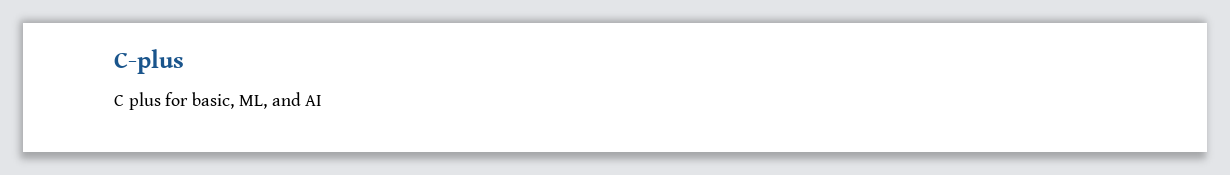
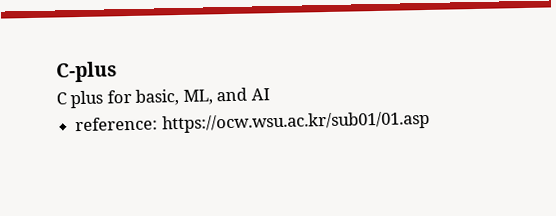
(323, 100) none -> [75,110,430,134] // reference: https://ocw.wsu.ac.kr/sub01/01.asp

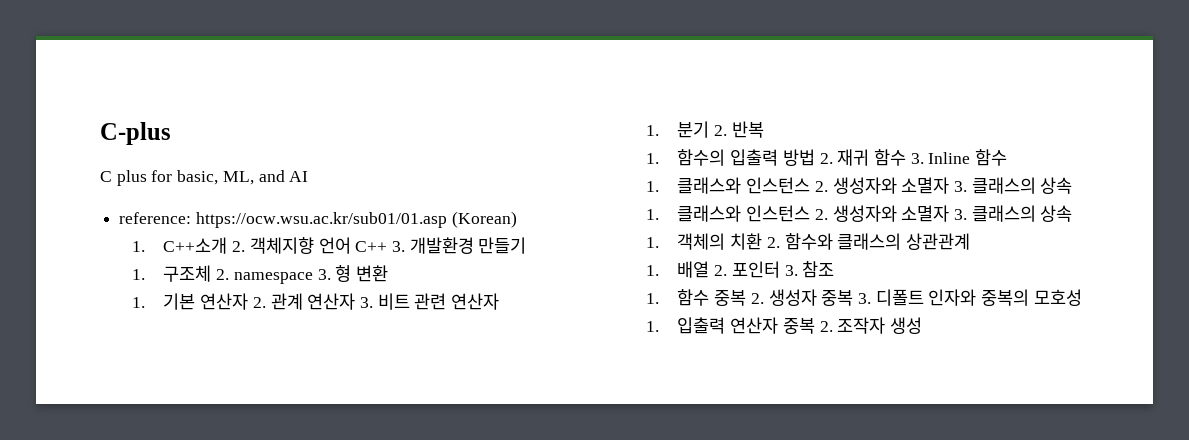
(430, 122) none -> [451,211,517,228] [131,237,527,254] [131,265,389,284] [131,293,500,310] [645,121,764,138] [645,149,1008,166] [645,177,1073,194] [645,205,1073,222] [645,233,971,250] [645,261,835,278] [645,289,1082,306] [645,317,923,334] (Korean) // 1. C++소개 2. 객체지향 언어 C++ 3. 개발환경 만들기 // 1. 구조체 2. namespace 3. 형 변환 // 1. 기본 연산자 2. 관계 연산자 3. 비트 관련 연산자 // 1. 분기 2. 반복 // 1. 함수의 입출력 방법 2. 재귀 함수 3. Inline 함수 // 1. 클래스와 인스턴스 2. 생성자와 소멸자 3. 클래스의 상속 // 1. 클래스와 인스턴스 2. 생성자와 소멸자 3. 클래스의 상속 // 1. 객체의 치환 2. 함수와 클래스의 상관관계 // 1. 배열 2. 포인터 3. 참조 // 1. 함수 중복 2. 생성자 중복 3. 디폴트 인자와 중복의 모호성 // 1. 입출력 연산자 중복 2. 조작자 생성

